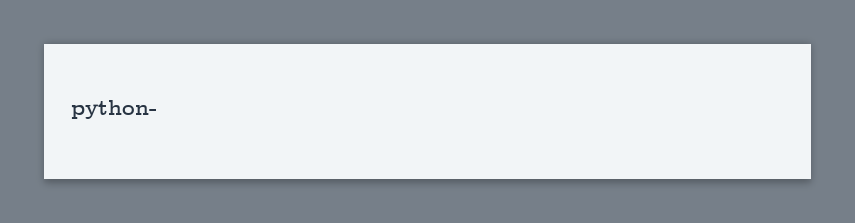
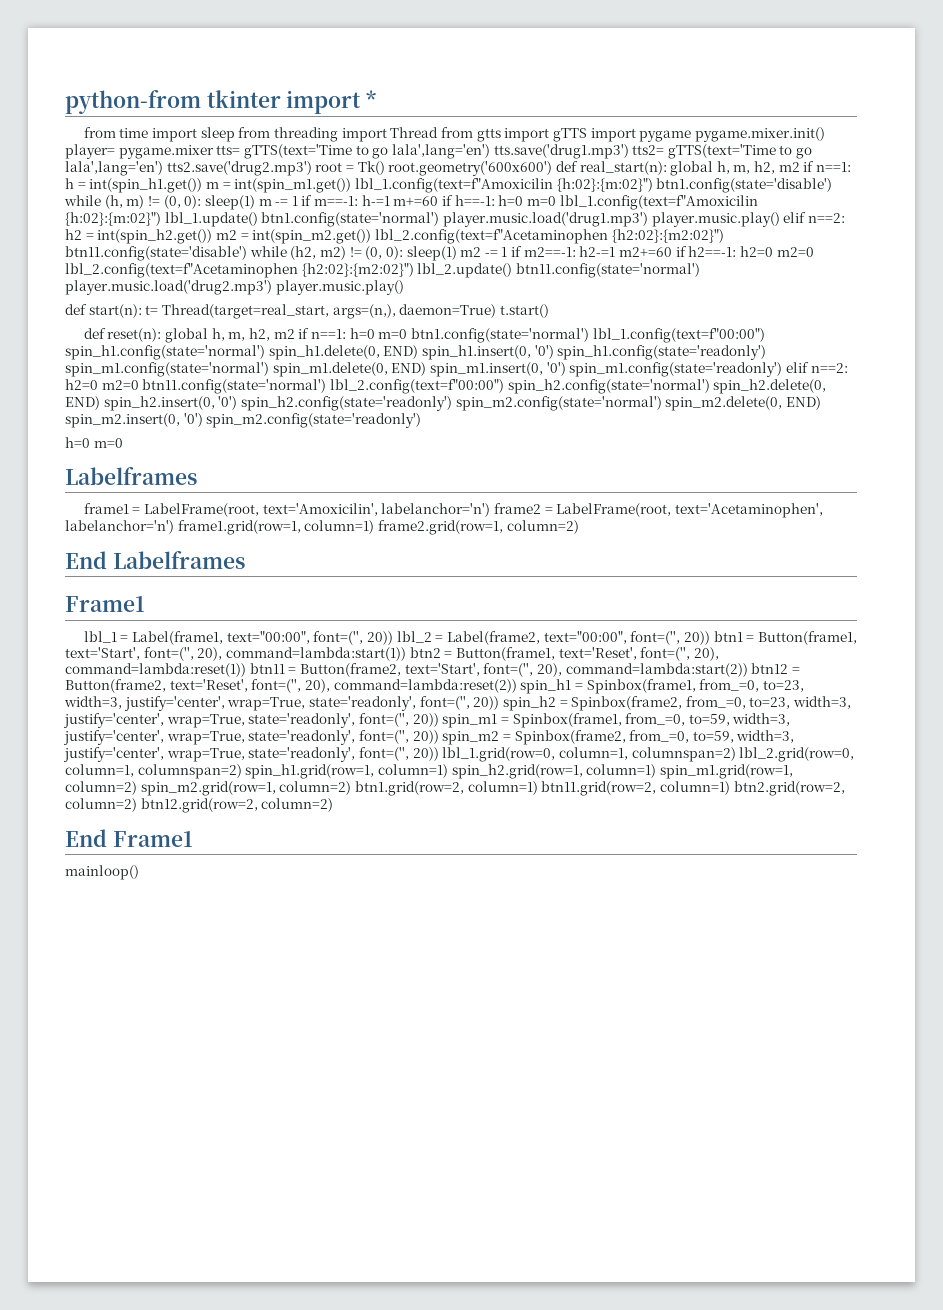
[71,100,157,119] python- -> [65,90,377,114] [83,127,825,142] [65,144,813,159] [65,161,852,176] [65,178,833,193] [64,195,758,210] [65,212,845,227] [65,229,724,244] [65,246,814,261] [65,263,700,278] [65,280,404,295] [65,304,549,319] [83,328,765,343] [65,345,767,360] [65,362,848,377] [65,379,827,394] [65,396,821,411] [65,413,422,428] [65,437,123,448] [65,467,197,485] [83,503,823,518] [65,520,579,535] [65,551,245,569] [65,596,145,612] [83,631,857,645] [65,647,719,661] [65,663,800,677] [65,679,804,694] [64,696,852,711] [63,713,791,728] [63,730,795,745] [63,747,855,762] [65,764,793,779] [65,781,845,796] [65,798,334,813] [65,829,193,847] [65,865,139,880] python-from tkinter import * // from time import sleep from threading import Thread from gtts import gTTS import pygame pygame.mixer.init() player= pygame.mixer tts= gTTS(text='Time to go lala',lang='en') tts.save('drug1.mp3') tts2= gTTS(text='Time to go lala',lang='en') tts2.save('drug2.mp3') root = Tk() root.geometry('600x600') def real_start(n): global h, m, h2, m2 if n==1: h = int(spin_h1.get()) m = int(spin_m1.get()) lbl_1.config(text=f"Amoxicilin {h:02}:{m:02}") btn1.config(state='disable') while (h, m) != (0, 0): sleep(1) m -= 1 if m==-1: h-=1 m+=60 if h==-1: h=0 m=0 lbl_1.config(text=f"Amoxicilin {h:02}:{m:02}") lbl_1.update() btn1.config(state='normal') player.music.load('drug1.mp3') player.music.play() elif n==2: h2 = int(spin_h2.get()) m2 = int(spin_m2.get()) lbl_2.config(text=f"Acetaminophen {h2:02}:{m2:02}") btn11.config(state='disable') while (h2, m2) != (0, 0): sleep(1) m2 -= 1 if m2==-1: h2-=1 m2+=60 if h2==-1: h2=0 m2=0 lbl_2.config(text=f"Acetaminophen {h2:02}:{m2:02}") lbl_2.update() btn11.config(state='normal') player.music.load('drug2.mp3') player.music.play() // def start(n): t= Thread(target=real_start, args=(n,), daemon=True) t.start() // def reset(n): global h, m, h2, m2 if n==1: h=0 m=0 btn1.config(state='normal') lbl_1.config(text=f"00:00") spin_h1.config(state='normal') spin_h1.delete(0, END) spin_h1.insert(0, '0') spin_h1.config(state='readonly') spin_m1.config(state='normal') spin_m1.delete(0, END) spin_m1.insert(0, '0') spin_m1.config(state='readonly') elif n==2: h2=0 m2=0 btn11.config(state='normal') lbl_2.config(text=f"00:00") spin_h2.config(state='normal') spin_h2.delete(0, END) spin_h2.insert(0, '0') spin_h2.config(state='readonly') spin_m2.config(state='normal') spin_m2.delete(0, END) spin_m2.insert(0, '0') spin_m2.config(state='readonly') // h=0 m=0 // Labelframes // frame1 = LabelFrame(root, text='Amoxicilin', labelanchor='n') frame2 = LabelFrame(root, text='Acetaminophen', labelanchor='n') frame1.grid(row=1, column=1) frame2.grid(row=1, column=2) // End Labelframes // Frame1 // lbl_1 = Label(frame1, text="00:00", font=('', 20)) lbl_2 = Label(frame2, text="00:00", font=('', 20)) btn1 = Button(frame1, text='Start', font=('', 20), command=lambda:start(1)) btn2 = Button(frame1, text='Reset', font=('', 20), command=lambda:reset(1)) btn11 = Button(frame2, text='Start', font=('', 20), command=lambda:start(2)) btn12 = Button(frame2, text='Reset', font=('', 20), command=lambda:reset(2)) spin_h1 = Spinbox(frame1, from_=0, to=23, width=3, justify='center', wrap=True, state='readonly', font=('', 20)) spin_h2 = Spinbox(frame2, from_=0, to=23, width=3, justify='center', wrap=True, state='readonly', font=('', 20)) spin_m1 = Spinbox(frame1, from_=0, to=59, width=3, justify='center', wrap=True, state='readonly', font=('', 20)) spin_m2 = Spinbox(frame2, from_=0, to=59, width=3, justify='center', wrap=True, state='readonly', font=('', 20)) lbl_1.grid(row=0, column=1, columnspan=2) lbl_2.grid(row=0, column=1, columnspan=2) spin_h1.grid(row=1, column=1) spin_h2.grid(row=1, column=1) spin_m1.grid(row=1, column=2) spin_m2.grid(row=1, column=2) btn1.grid(row=2, column=1) btn11.grid(row=2, column=1) btn2.grid(row=2, column=2) btn12.grid(row=2, column=2) // End Frame1 // mainloop()

